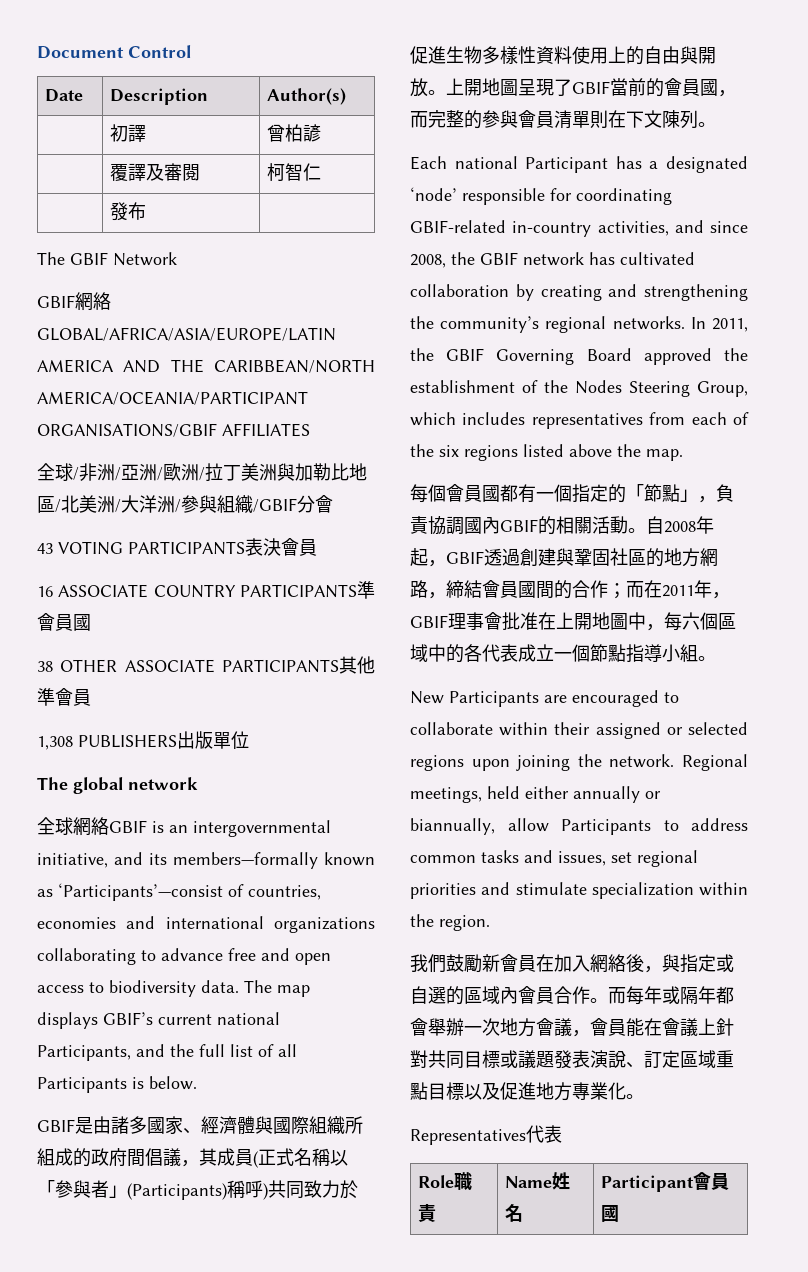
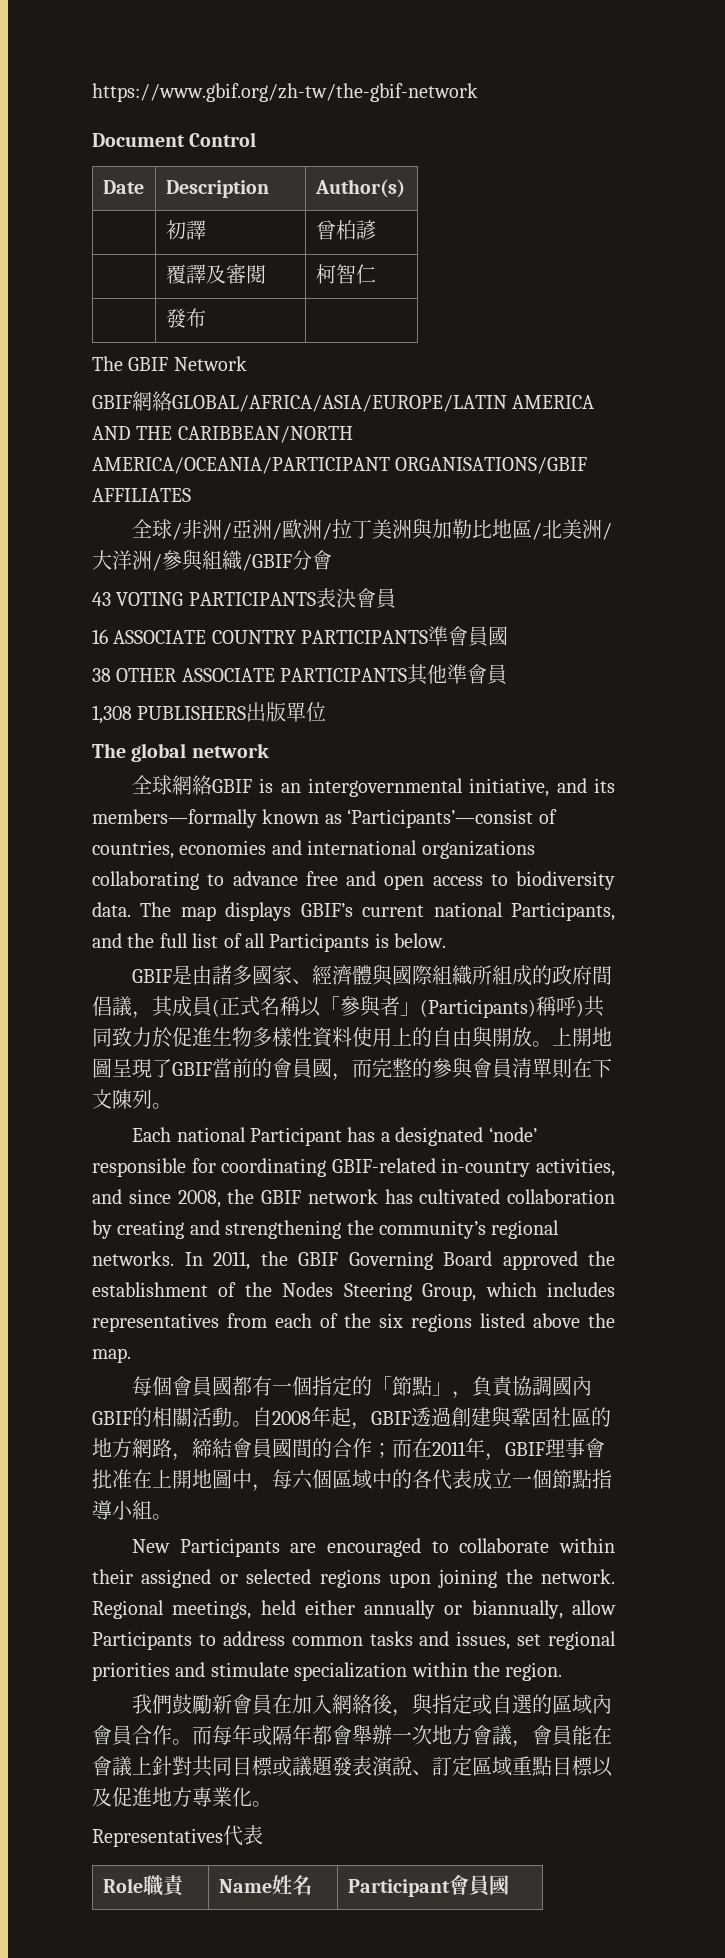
(37, 52) none -> [92,83,478,102] https://www.gbif.org/zh-tw/the-gbif-network //

